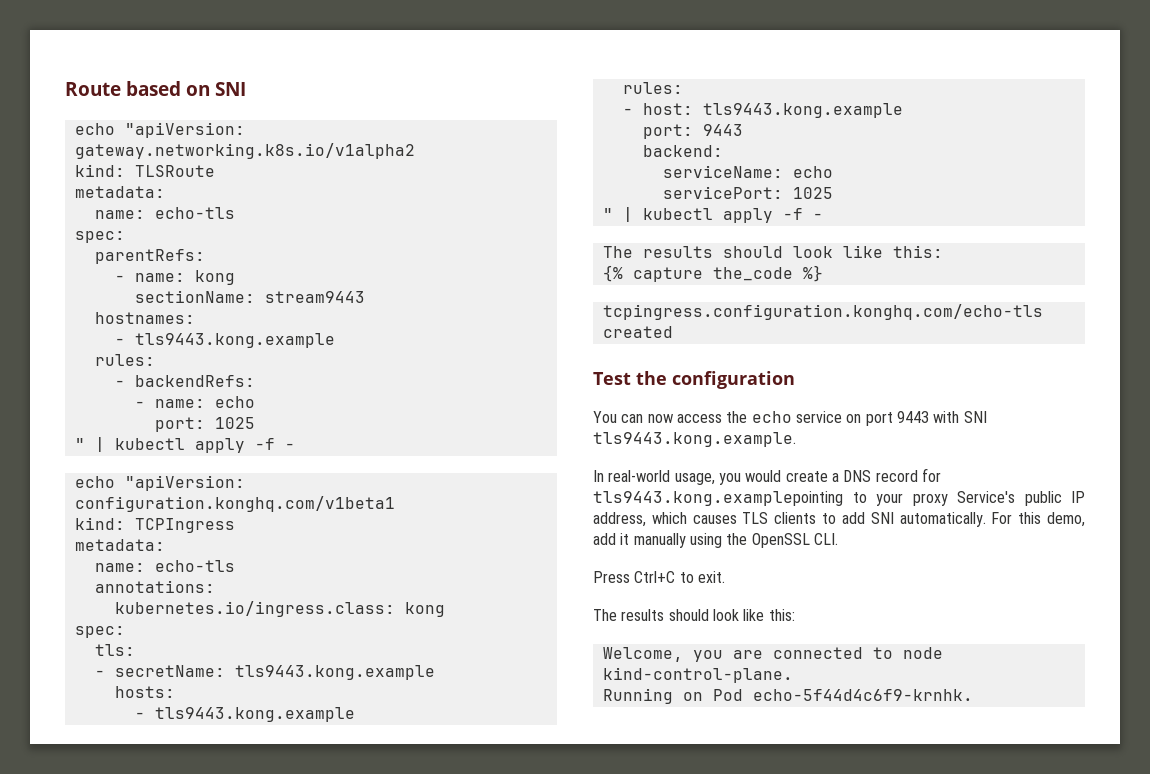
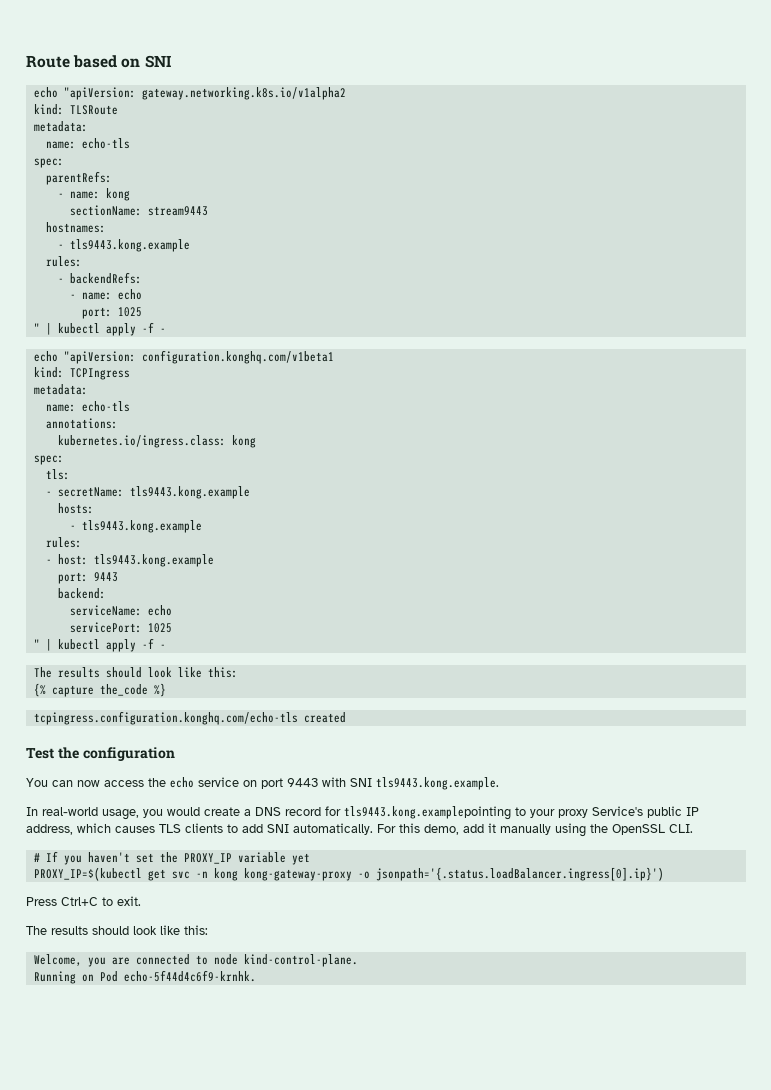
(838, 539) none -> [33,851,310,865] [33,867,664,881] // # If you haven't set the PROXY_IP variable yet // PROXY_IP=$(kubectl get svc -n kong kong-gateway-proxy -o jsonpath='{.status.loadBalancer.ingress[0].ip}')

